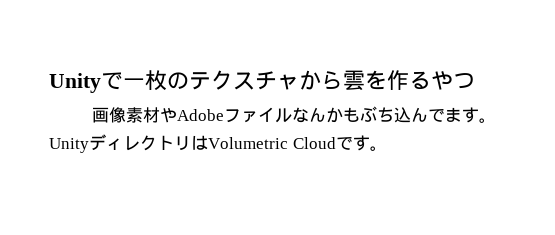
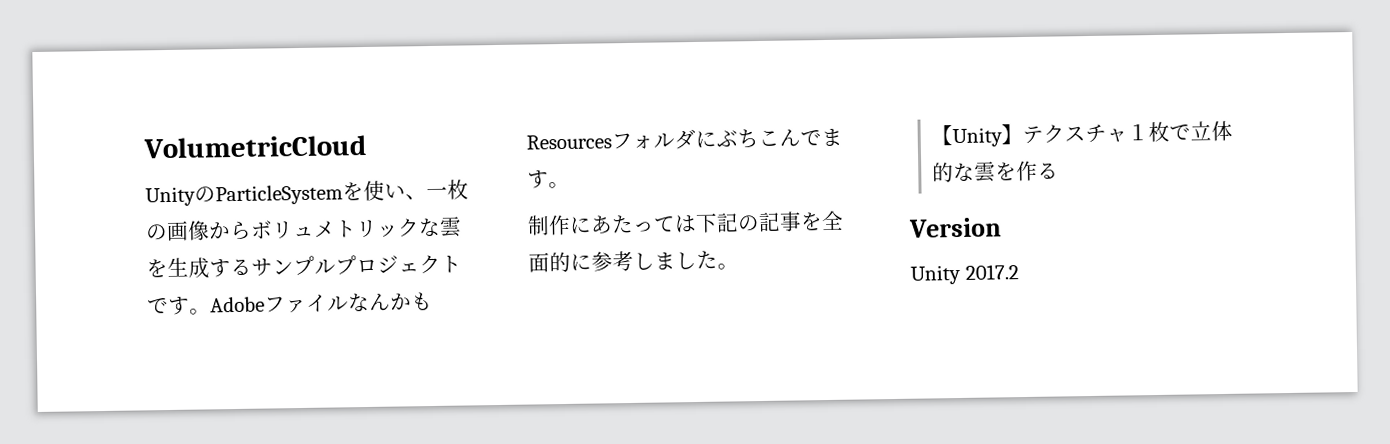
[49,70,475,93] [91,107,177,123] Unityで一枚のテクスチャから雲を作るやつ // 画像素材や -> [143,134,367,159] [145,179,469,207] [145,216,462,242] [146,254,462,279] [147,296,211,316] VolumetricCloud // UnityのParticleSystemを使い、一枚の画像からボリュメトリックな雲を生成するサンプルプロジェクトです。
[359,106,496,123] [49,134,387,153] ぶち込んでます。UnityディレクトリはVolumetric Cloudです。 -> [526,128,843,150] [527,170,570,189] [527,210,844,236] [528,250,739,273] [931,120,1234,148] [932,160,1060,183] [908,217,1002,238] [910,264,1019,285] Resourcesフォルダにぶちこんでます。 // 制作にあたっては下記の記事を全面的に参考しました。 // 【Unity】テクスチャ１枚で立体的な雲を作る // Version // Unity 2017.2

